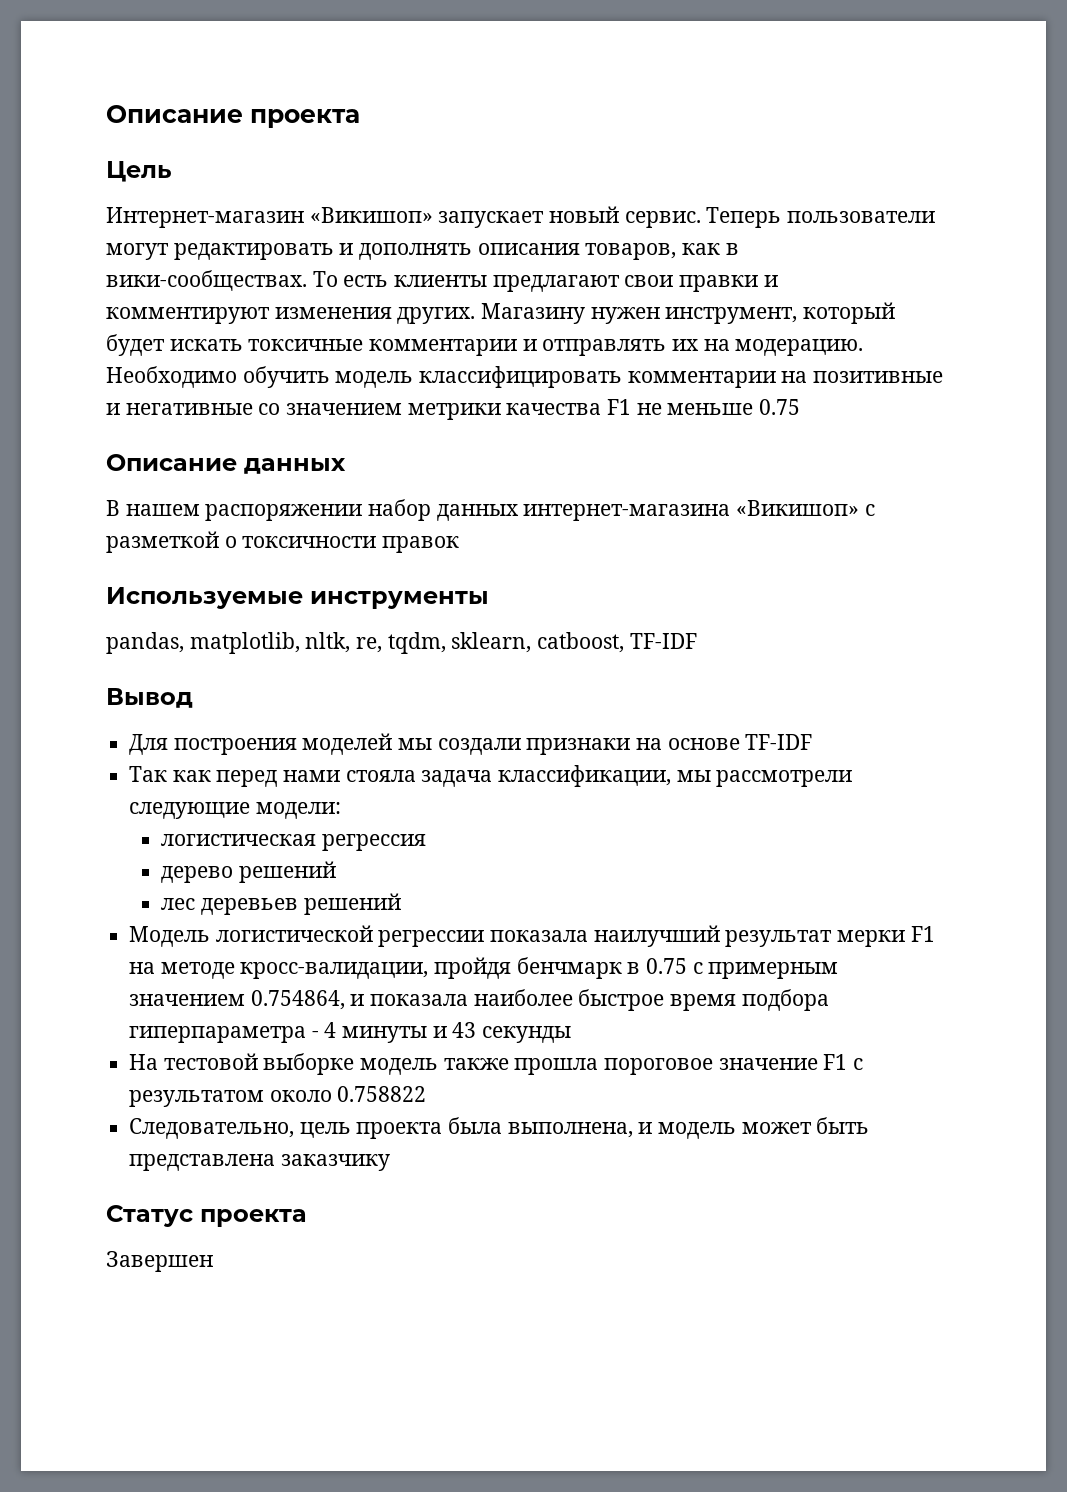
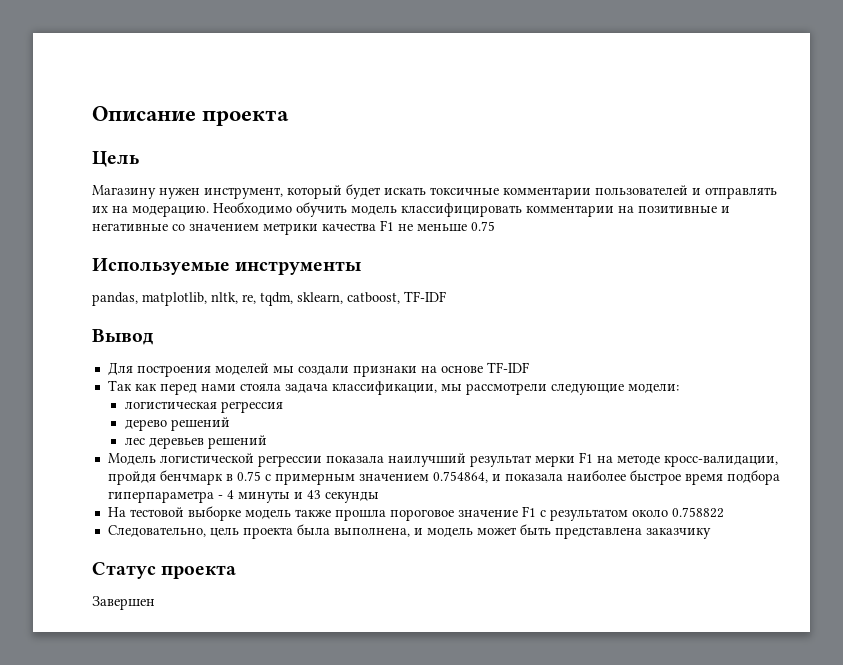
[106,206,936,228] [106,243,739,260] [106,270,778,292] [106,307,476,324] Интернет-магазин «Викишоп» запускает новый сервис. Теперь пользователи могут редактировать и дополнять описания товаров, как в вики-сообществах. То есть клиенты предлагают свои правки и комментируют изменения других. -> (139, 159) none
(518, 347) none -> [595,185,688,195] пользователей
[106,454,346,474] [106,499,875,521] [106,531,460,553] // Описание данных // В нашем распоряжении набор данных интернет-магазина «Викишоп» с разметкой о токсичности правок -> (495, 226) none

